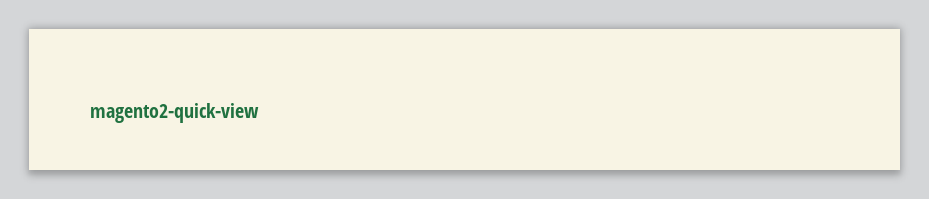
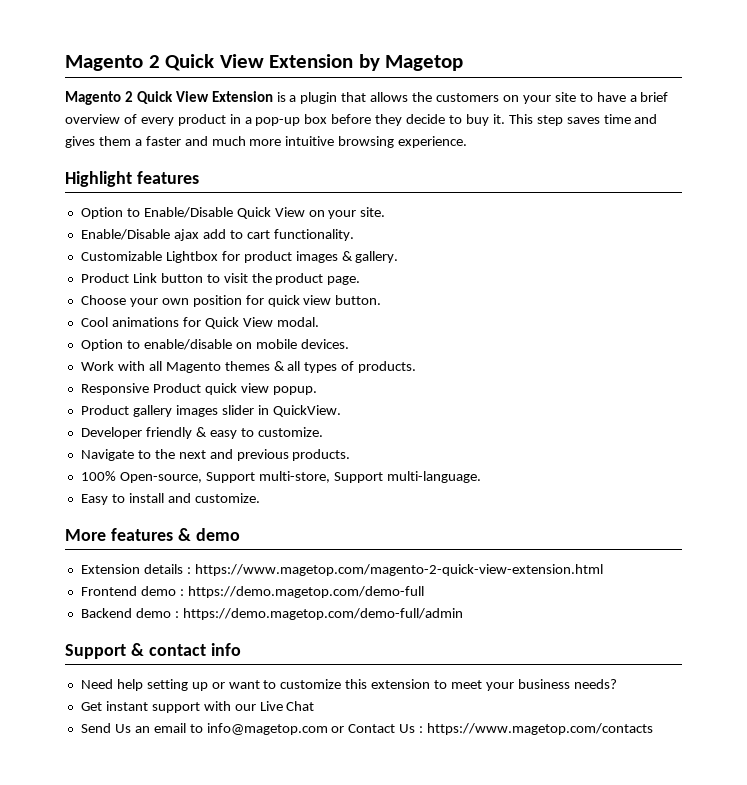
[90,103,259,123] magento2-quick-view -> [65,54,464,71] [65,91,669,105] [65,114,658,126] [65,136,468,148] [65,171,199,187] [80,207,386,219] [80,229,354,241] [80,251,399,263] [80,273,361,285] [80,295,382,307] [80,317,319,329] [80,339,349,351] [80,361,417,373] [80,383,317,395] [80,405,341,417] [80,427,323,439] [80,449,351,461] [80,471,481,483] [80,493,260,505] [65,528,240,541] [80,564,603,576] [80,586,424,598] [80,608,463,620] [65,643,241,659] [80,679,617,691] [80,701,315,713] [80,723,654,735] Magento 2 Quick View Extension by Magetop // Magento 2 Quick View Extension is a plugin that allows the customers on your site to have a brief overview of every product in a pop-up box before they decide to buy it. This step saves time and gives them a faster and much more intuitive browsing experience. // Highlight features // Option to Enable/Disable Quick View on your site. // Enable/Disable ajax add to cart functionality. // Customizable Lightbox for product images & gallery. // Product Link button to visit the product page. // Choose your own position for quick view button. // Cool animations for Quick View modal. // Option to enable/disable on mobile devices. // Work with all Magento themes & all types of products. // Responsive Product quick view popup. // Product gallery images slider in QuickView. // Developer friendly & easy to customize. // Navigate to the next and previous products. // 100% Open-source, Support multi-store, Support multi-language. // Easy to install and customize. // More features & demo // Extension details : https://www.magetop.com/magento-2-quick-view-extension.html // Frontend demo : https://demo.magetop.com/demo-full // Backend demo : https://demo.magetop.com/demo-full/admin // Support & contact info // Need help setting up or want to customize this extension to meet your business needs? // Get instant support with our Live Chat // Send Us an email to info@magetop.com or Contact Us : https://www.magetop.com/contacts

